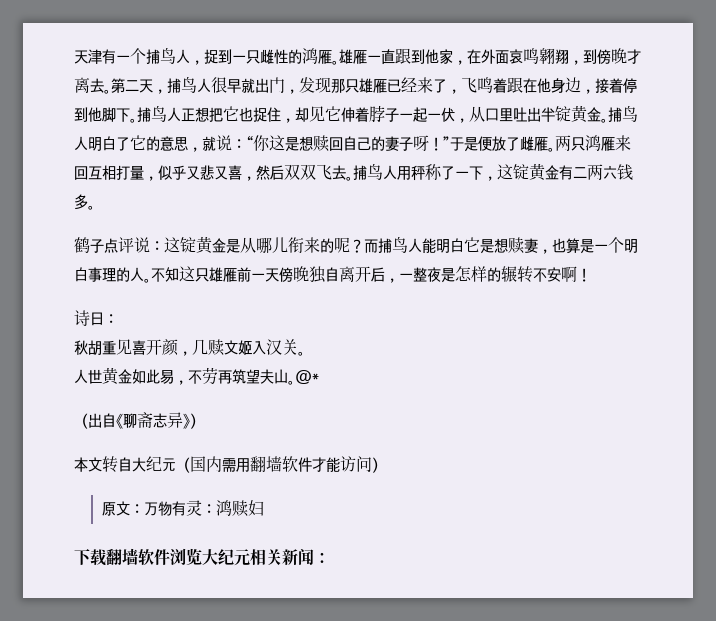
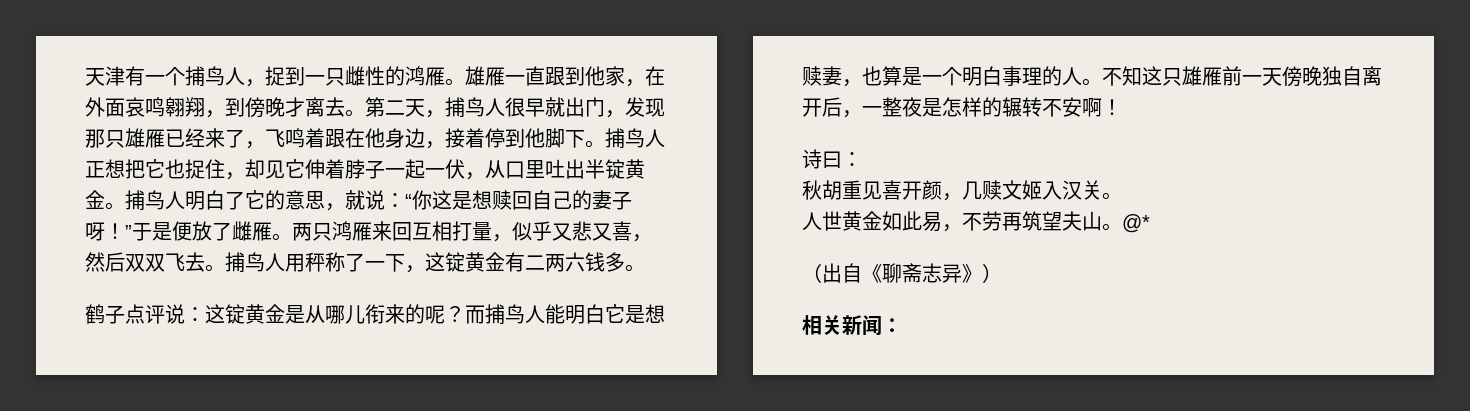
[74,456,386,473] [102,500,265,517] [74,548,250,566] 本文转自大纪元（国内需用翻墙软件才能访问） // 原文：万物有灵：鸿赎妇 // 下载翻墙软件浏览大纪元 -> (1002, 273) none

